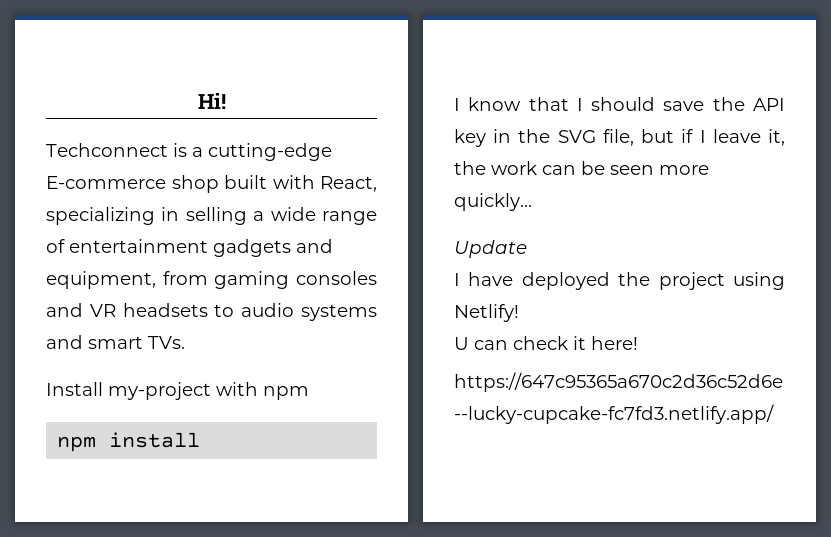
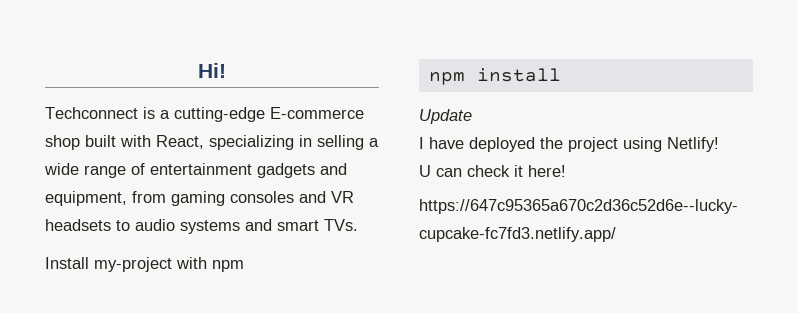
[454,97,785,111] [454,129,785,147] [454,161,709,175] [454,193,532,211] // I know that I should save the API key in the SVG file, but if I leave it, the work can be seen more quickly... -> (561, 75) none

